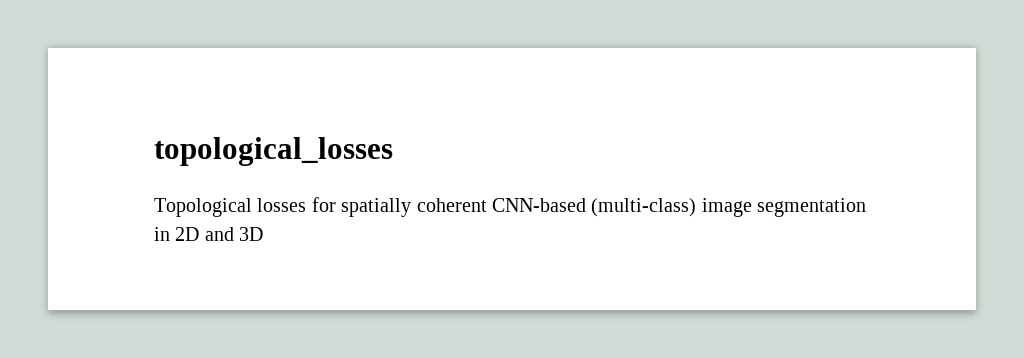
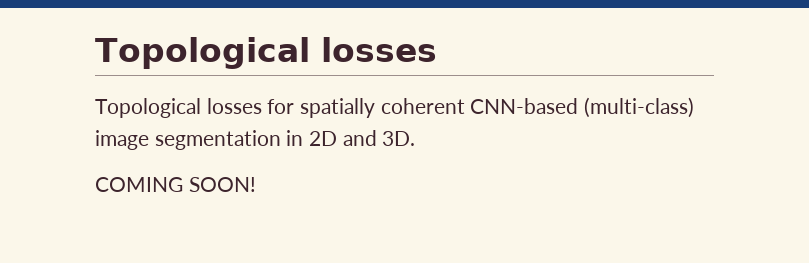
[154,137,393,166] topological_losses -> [95,37,437,69] Topological losses
[239,227,264,241] 3D -> [382,131,416,146] [95,177,256,192] 3D. // COMING SOON!

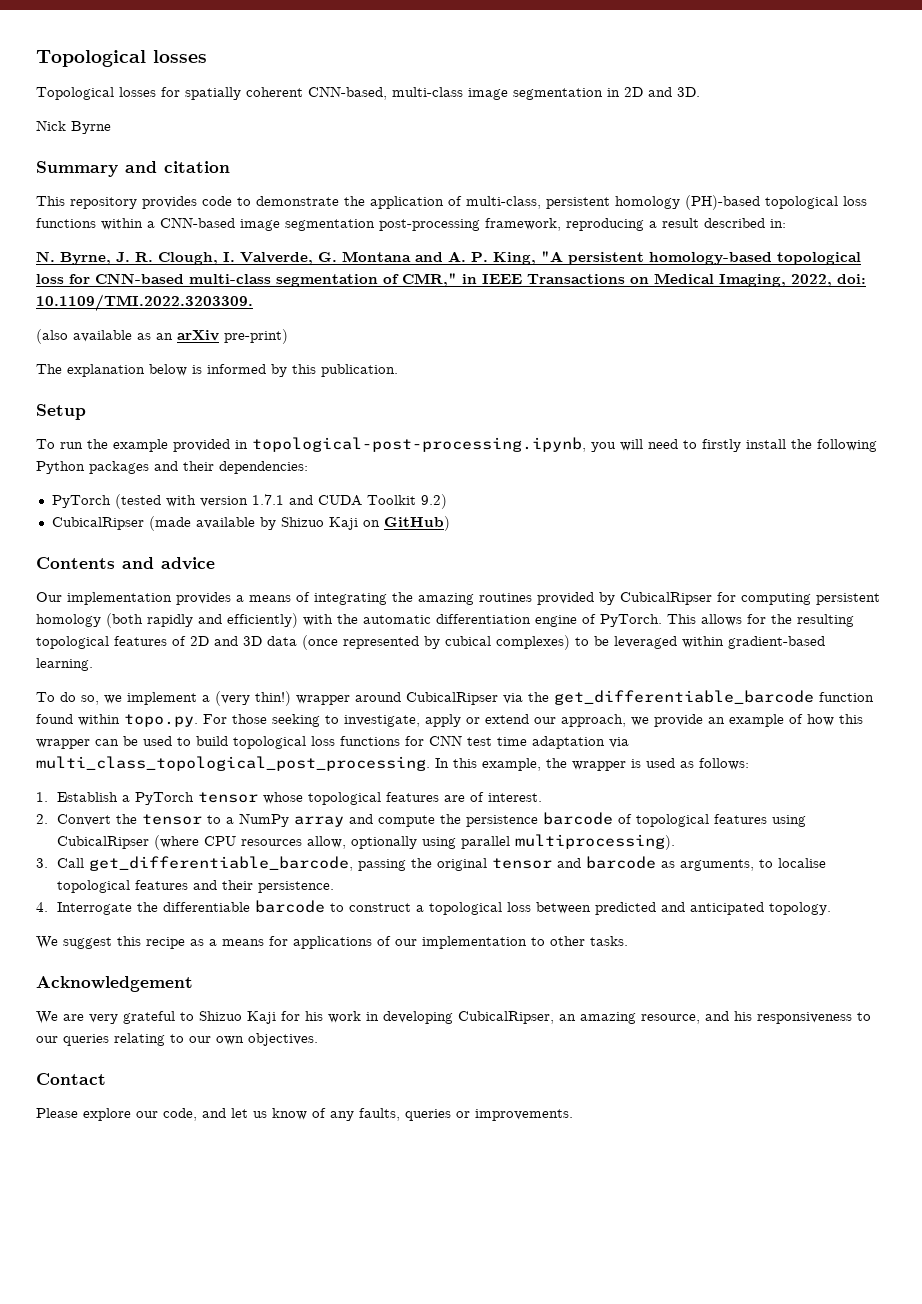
[470,97,695,118] CNN-based (multi-class) -> [308,86,463,100] CNN-based, multi-class
[95,177,256,192] COMING SOON! -> [36,120,111,134] [36,161,230,177] [36,195,867,210] [36,217,786,231] [36,251,861,265] [36,273,866,287] [36,294,253,311] [36,329,288,344] [36,364,398,377] [36,404,86,420] [36,437,877,452] [36,461,308,474] [51,494,447,509] [51,516,450,531] [36,557,215,570] [36,592,880,605] [36,613,854,628] [36,635,825,650] [36,658,93,671] [36,690,874,706] [36,714,863,727] [36,735,629,749] [36,756,749,771] [36,792,542,805] [36,812,806,827] [56,834,675,850] [36,856,826,871] [56,880,334,893] [36,900,831,915] [36,936,628,949] [36,976,193,992] [36,1011,871,1024] [36,1033,318,1046] [36,1073,106,1085] [36,1108,573,1121] Nick Byrne // Summary and citation // This repository provides code to demonstrate the application of multi-class, persistent homology (PH)-based topological loss functions within a CNN-based image segmentation post-processing framework, reproducing a result described in: // N. Byrne, J. R. Clough, I. Valverde, G. Montana and A. P. King, "A persistent homology-based topological loss for CNN-based multi-class segmentation of CMR," in IEEE Transactions on Medical Imaging, 2022, doi: 10.1109/TMI.2022.3203309. // (also available as an arXiv pre-print) // The explanation below is informed by this publication. // Setup // To run the example provided in topological-post-processing.ipynb, you will need to firstly install the following Python packages and their dependencies: // PyTorch (tested with version 1.7.1 and CUDA Toolkit 9.2) // CubicalRipser (made available by Shizuo Kaji on GitHub) // Contents and advice // Our implementation provides a means of integrating the amazing routines provided by CubicalRipser for computing persistent homology (both rapidly and efficiently) with the automatic differentiation engine of PyTorch. This allows for the resulting topological features of 2D and 3D data (once represented by cubical complexes) to be leveraged within gradient-based learning. // To do so, we implement a (very thin!) wrapper around CubicalRipser via the get_differentiable_barcode function found within topo.py. For those seeking to investigate, apply or extend our approach, we provide an example of how this wrapper can be used to build topological loss functions for CNN test time adaptation via multi_class_topological_post_processing. In this example, the wrapper is used as follows: // 1. Establish a PyTorch tensor whose topological features are of interest. // 2. Convert the tensor to a NumPy array and compute the persistence barcode of topological features using CubicalRipser (where CPU resources allow, optionally using parallel multiprocessing). // 3. Call get_differentiable_barcode, passing the original tensor and barcode as arguments, to localise topological features and their persistence. // 4. Interrogate the differentiable barcode to construct a topological loss between predicted and anticipated topology. // We suggest this recipe as a means for applications of our implementation to other tasks. // Acknowledgement // We are very grateful to Shizuo Kaji for his work in developing CubicalRipser, an amazing resource, and his responsiveness to our queries relating to our own objectives. // Contact // Please explore our code, and let us know of any faults, queries or improvements.

